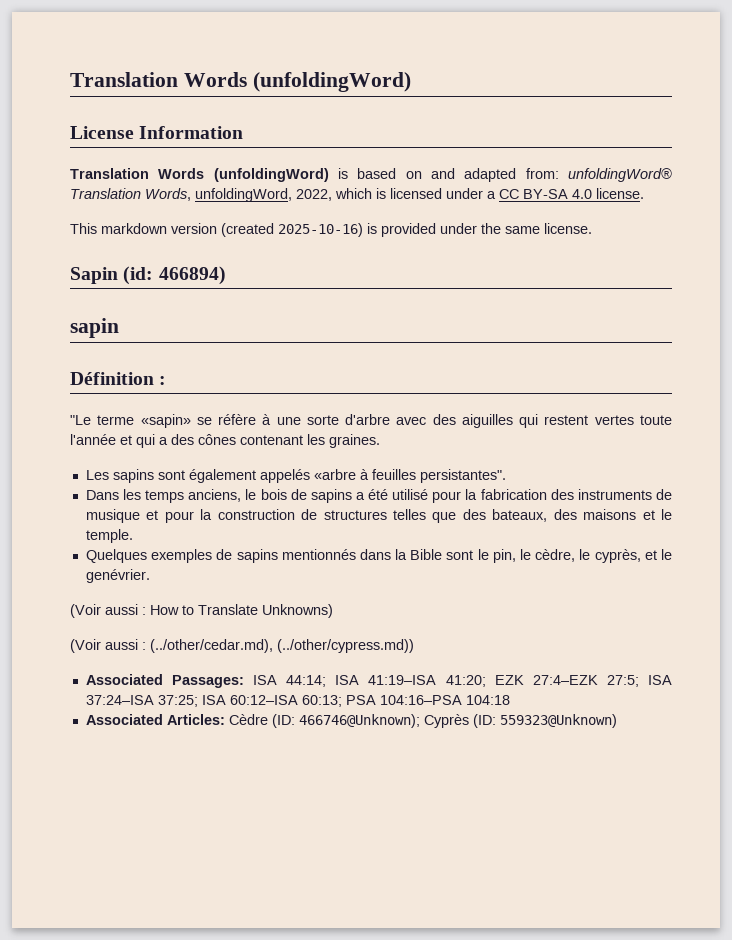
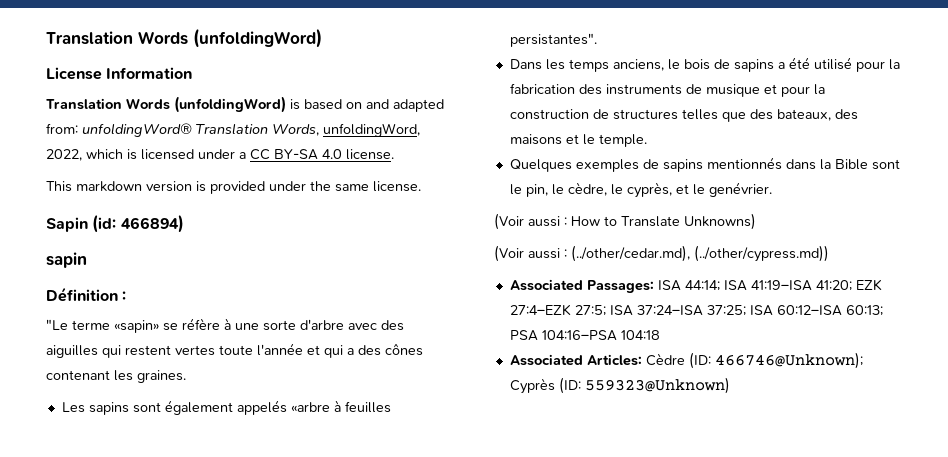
[221,223,363,237] (created 2025-10-16) -> (192, 186) none

